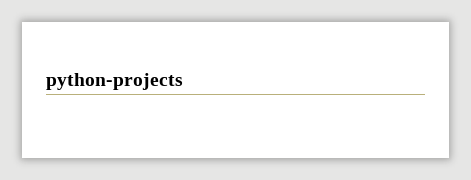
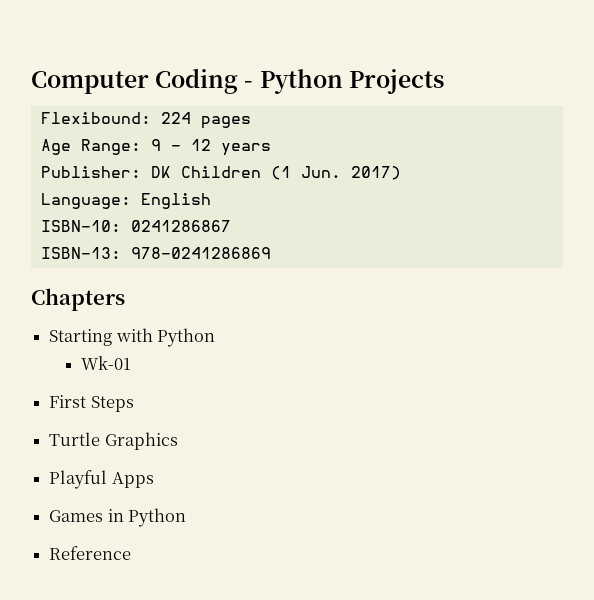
[46,73,183,90] python-projects -> [31,68,444,94] [40,112,251,129] [40,139,271,156] [40,166,401,180] [40,193,211,209] [40,220,231,232] [40,247,271,259] [31,288,125,311] [49,328,216,347] [81,356,132,370] [49,395,134,412] [49,432,178,450] [49,470,154,489] [49,508,187,527] [49,546,132,560] Computer Coding - Python Projects // Flexibound: 224 pages // Age Range: 9 - 12 years // Publisher: DK Children (1 Jun. 2017) // Language: English // ISBN-10: 0241286867 // ISBN-13: 978-0241286869 // Chapters // Starting with Python // Wk-01 // First Steps // Turtle Graphics // Playful Apps // Games in Python // Reference

